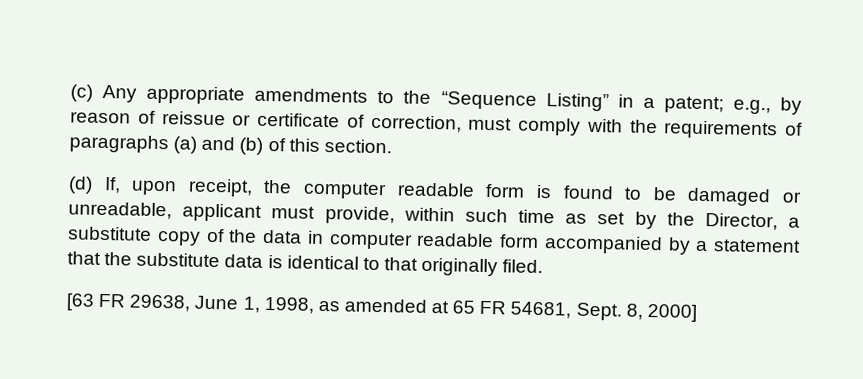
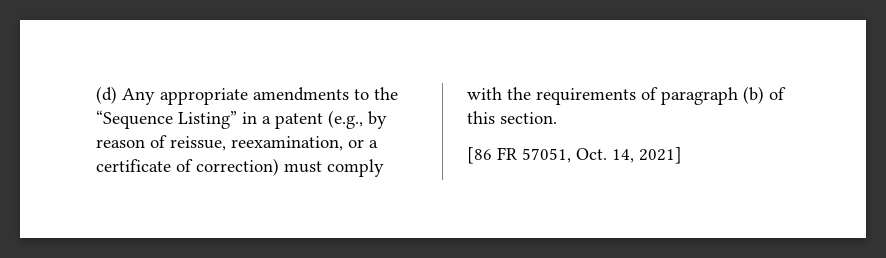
[70,84,93,102] (c) -> [96,86,117,104] (d)
[663,96,771,115] patent; e.g., -> [275,110,363,129] patent (e.g.,
[161,111,252,126] reissue or -> [170,136,378,151] reissue, reexamination, or a
[370,114,462,133] correction, -> [196,158,279,176] correction)
[69,134,236,154] paragraphs (a) and -> [661,87,738,105] paragraph
[68,176,803,207] [68,201,800,231] [68,226,801,255] [67,251,544,277] [66,293,697,322] (d) If, upon receipt, the computer readable form is found to be damaged or unreadable, applicant must provide, within such time as set by the Director, a substitute copy of the data in computer readable form accompanied by a statement that the substitute data is identical to that originally filed. // [63 FR 29638, June 1, 1998, as amended at 65 FR 54681, Sept. 8, 2000] -> [467,147,682,164] [86 FR 57051, Oct. 14, 2021]

